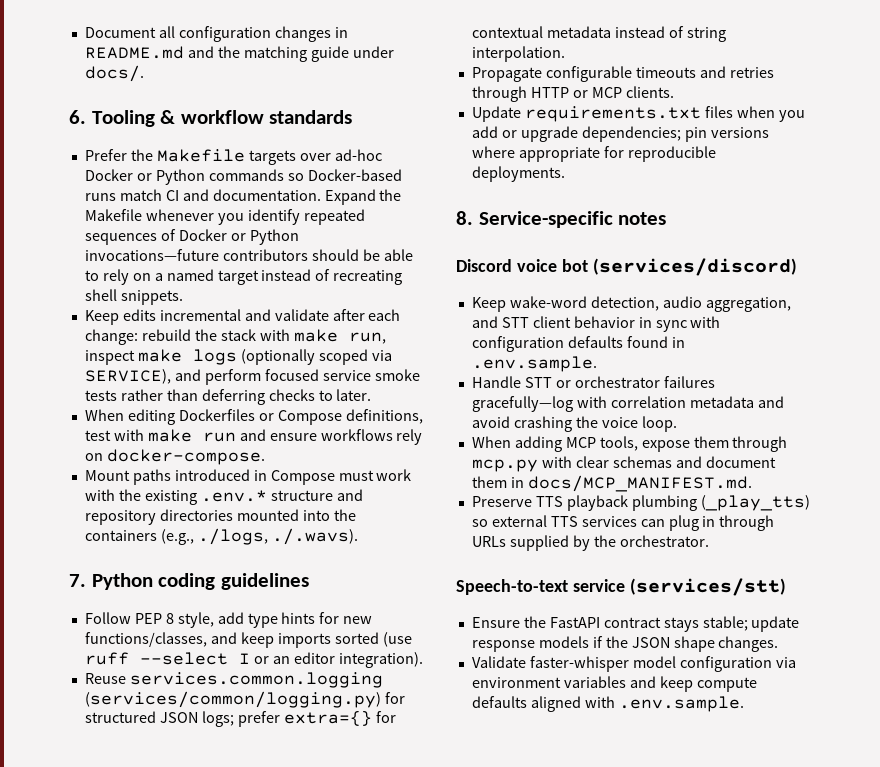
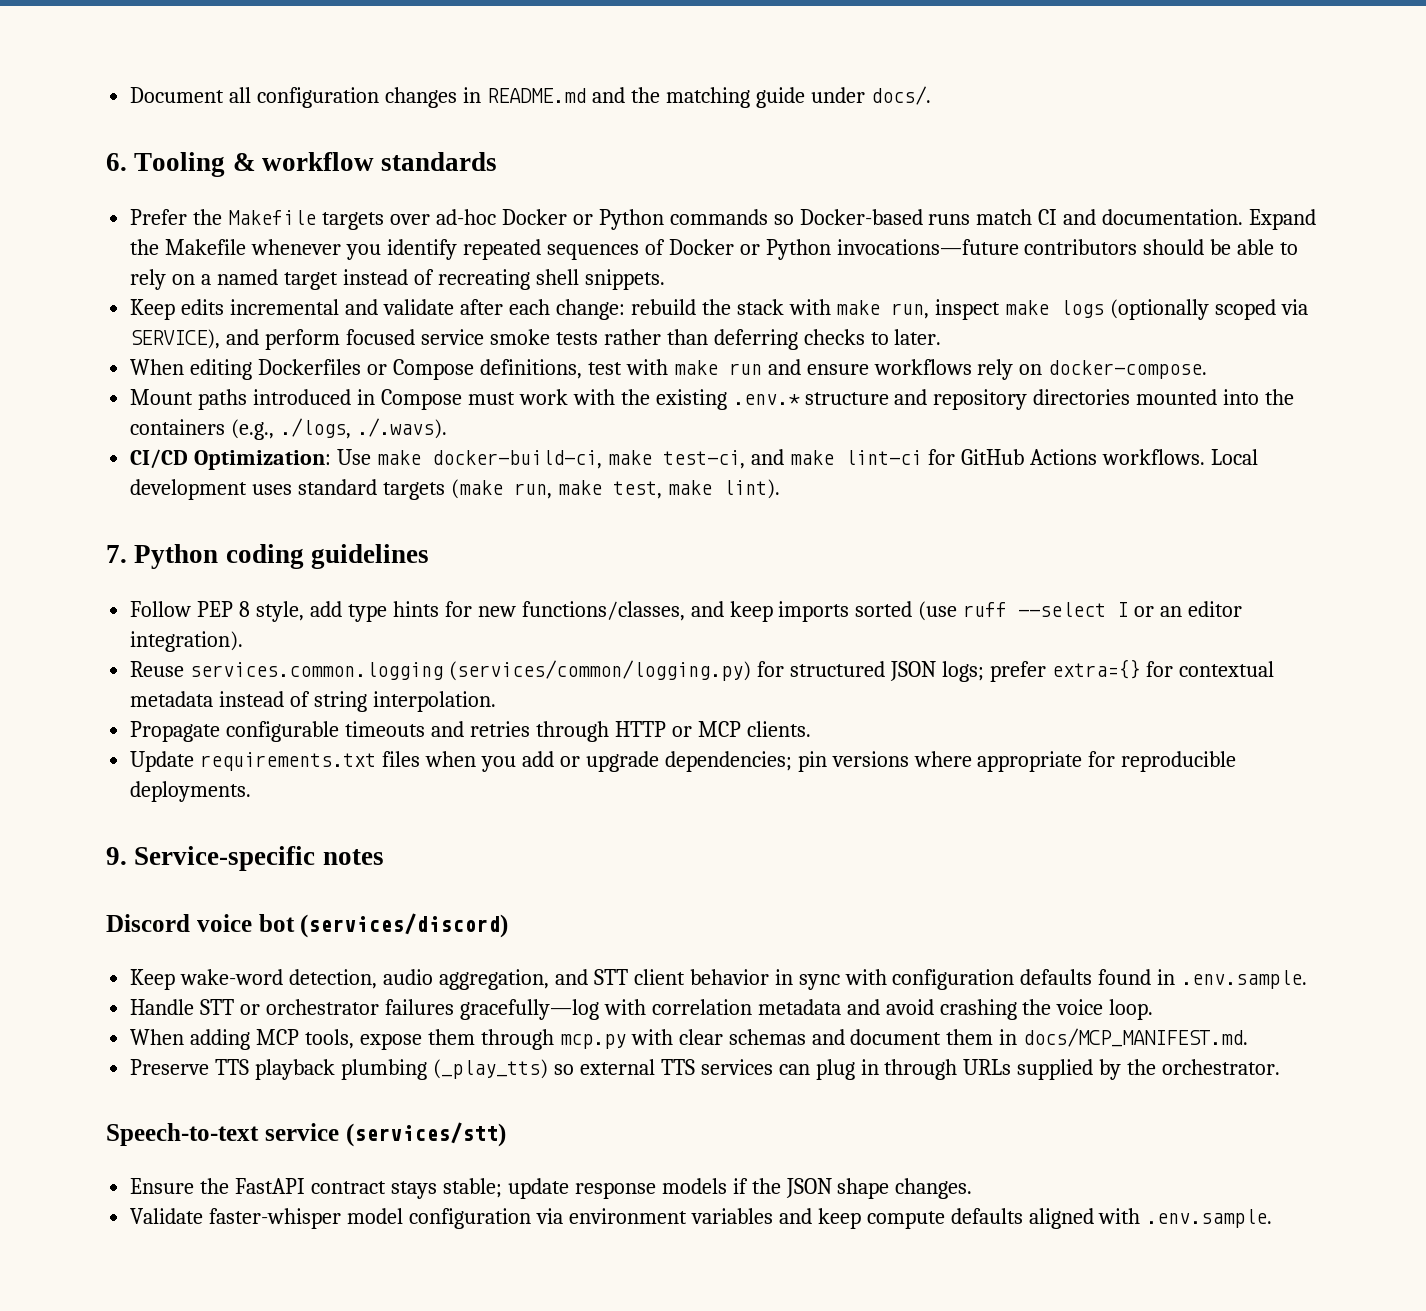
(358, 536) none -> [130,449,1258,470] [130,479,780,500] // CI/CD Optimization: Use make docker-build-ci, make test-ci, and make lint-ci for GitHub Actions workflows. Local development uses standard targets (make run, make test, make lint).
[456,211,473,225] 8. -> [106,847,127,865] 9.

